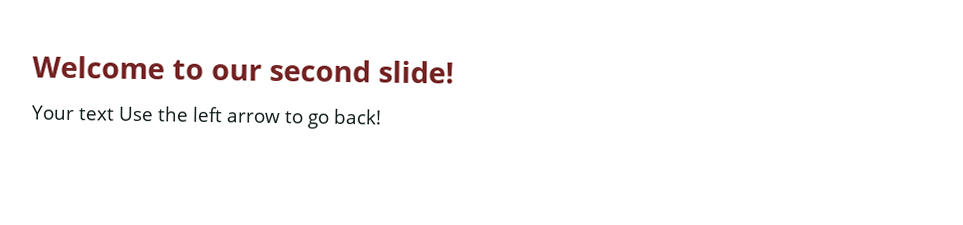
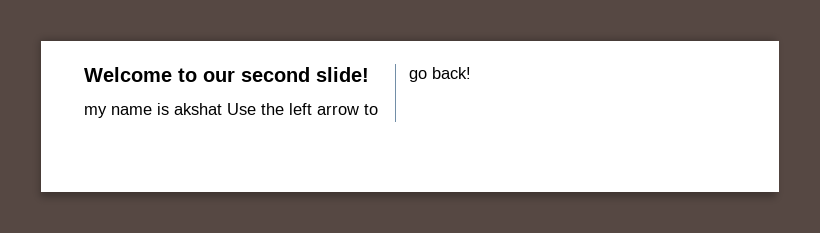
[31,105,115,121] Your text -> [84,103,222,118] my name is akshat

